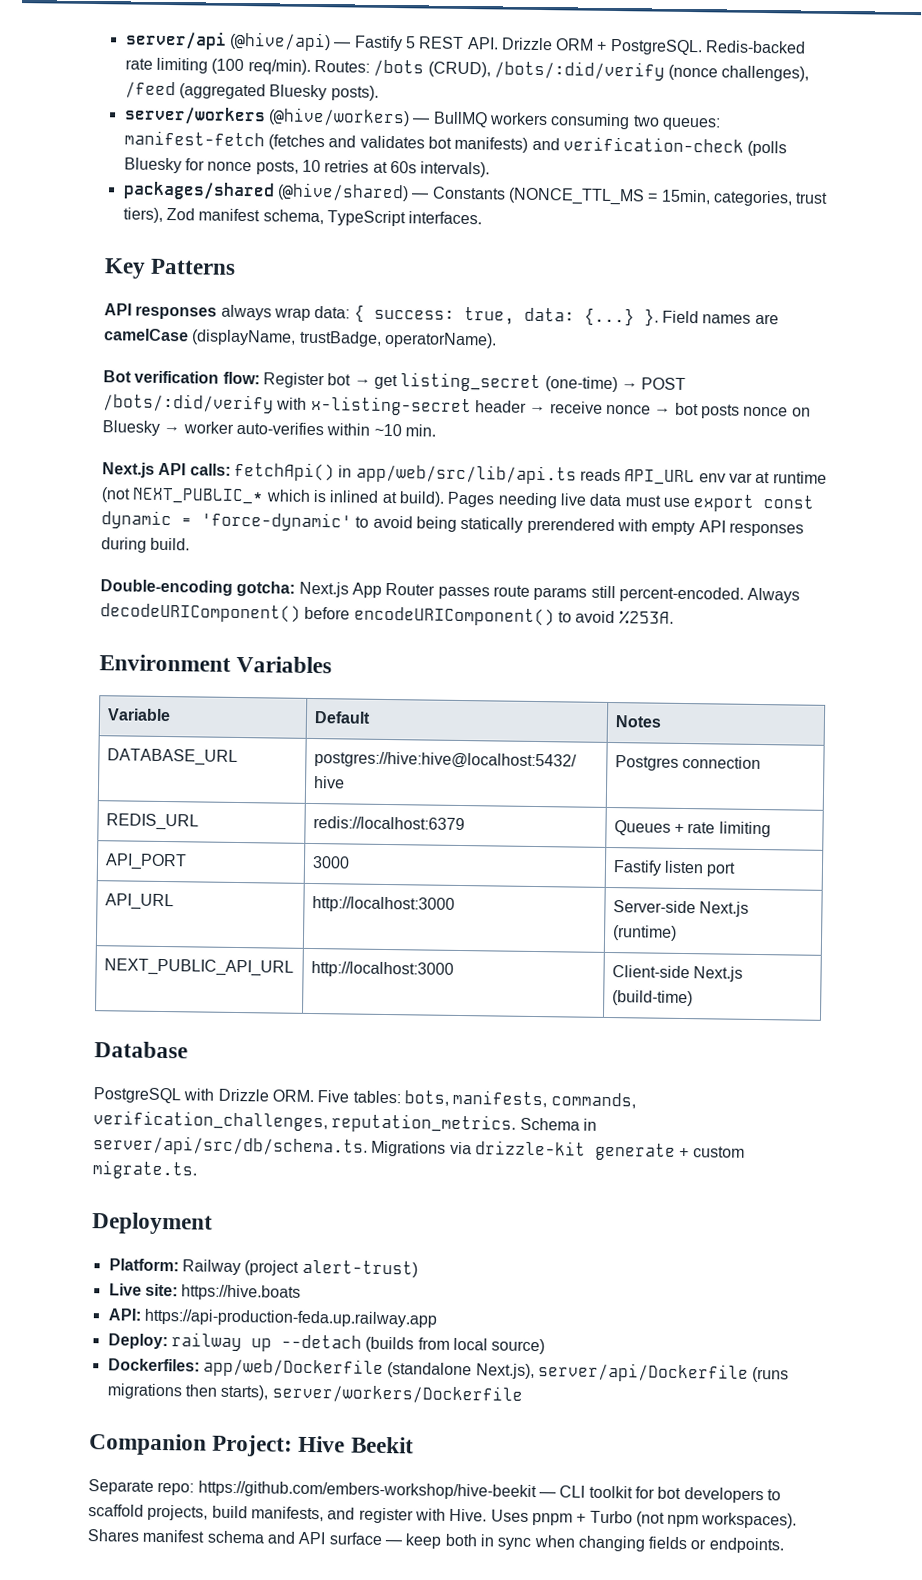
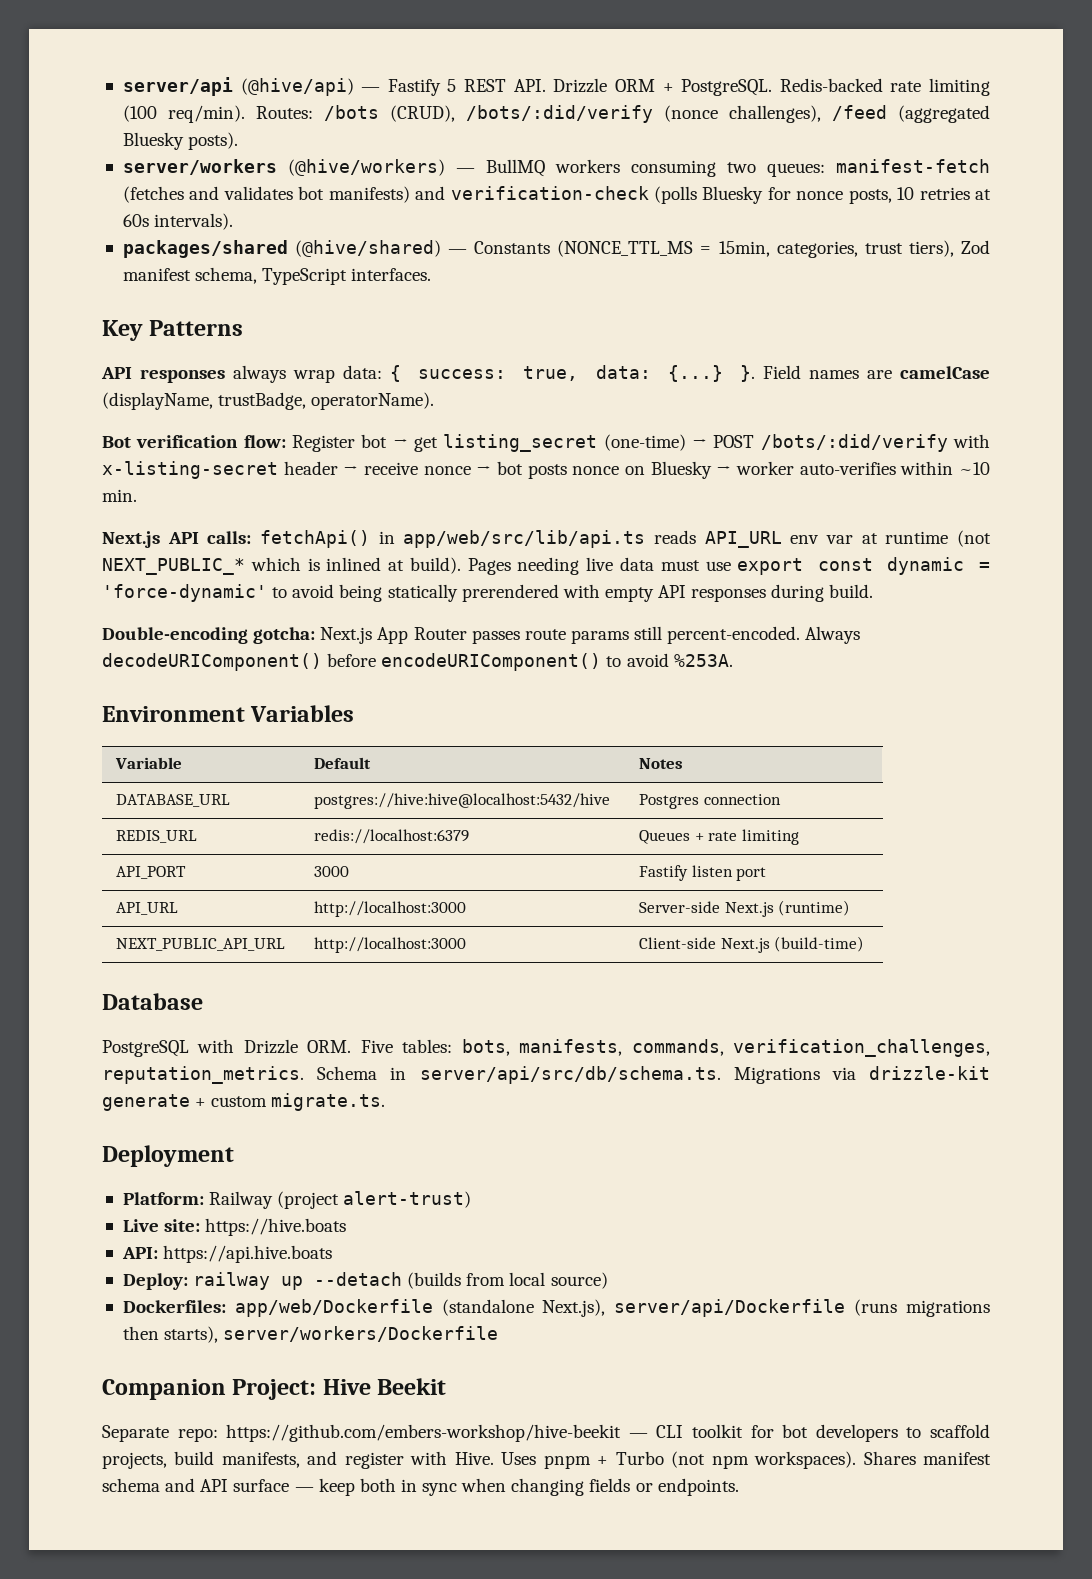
[143,1308,437,1328] https://api-production-feda.up.railway.app -> [163,1245,333,1263] https://api.hive.boats

